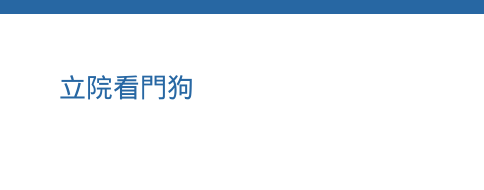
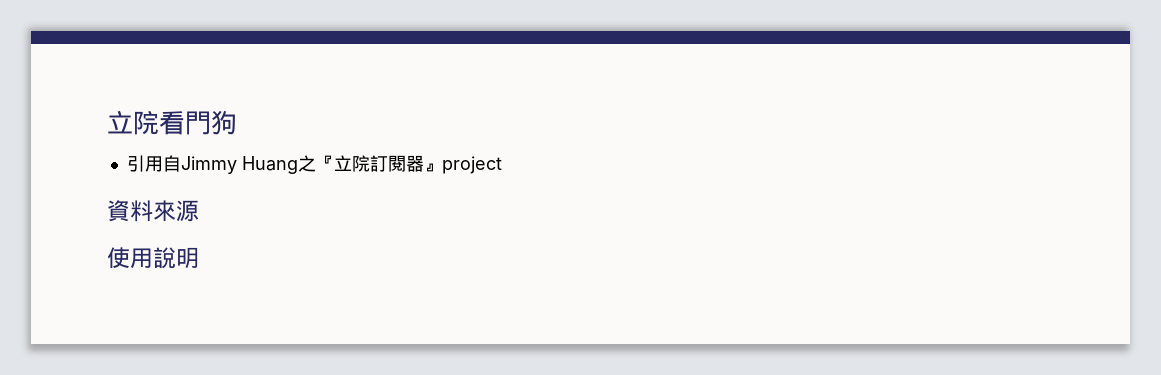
(194, 87) none -> [126,155,502,174] [107,200,199,222] [107,247,199,269] // 引用自Jimmy Huang之『立院訂閱器』project // 資料來源 // 使用說明

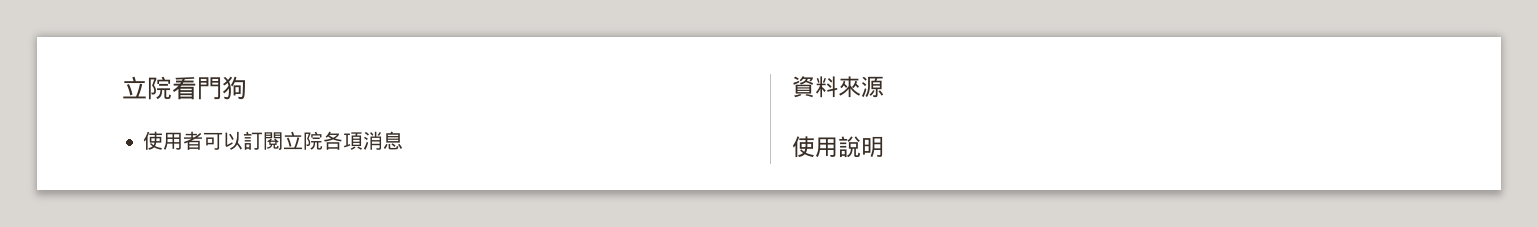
[126,155,502,174] 引用自Jimmy Huang之『立院訂閱器』project -> [143,131,404,150] 使用者可以訂閱立院各項消息

